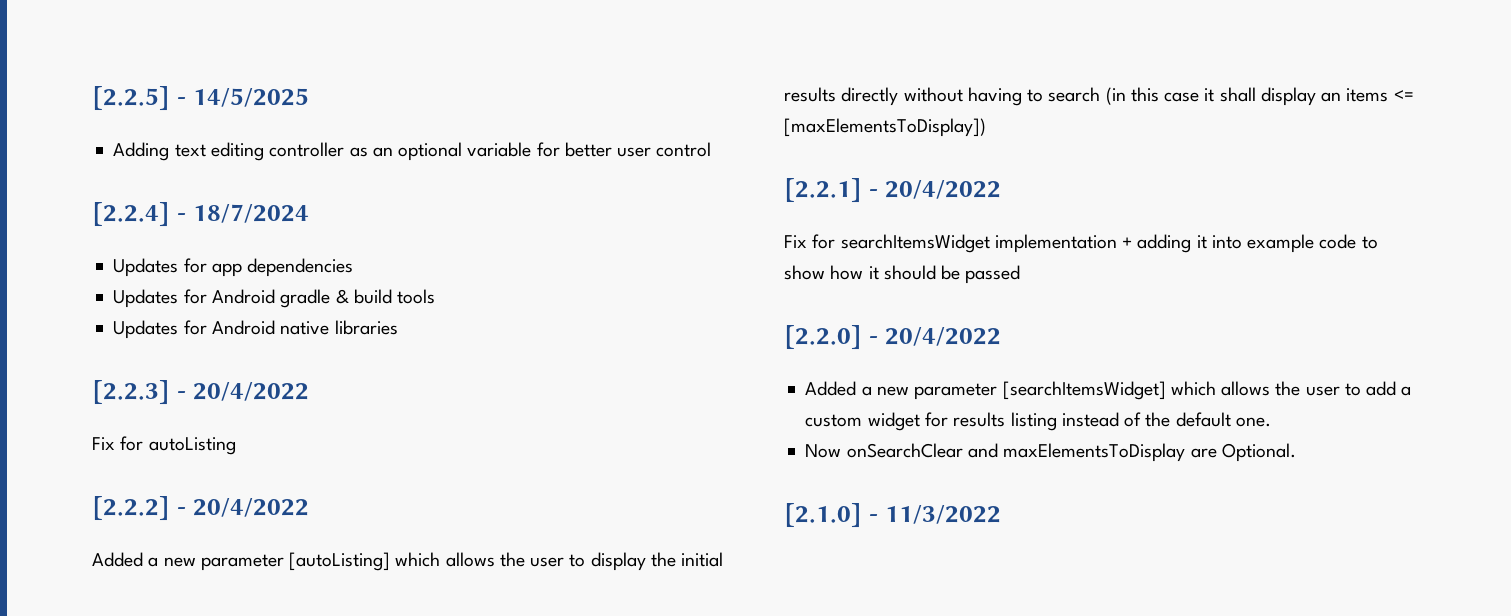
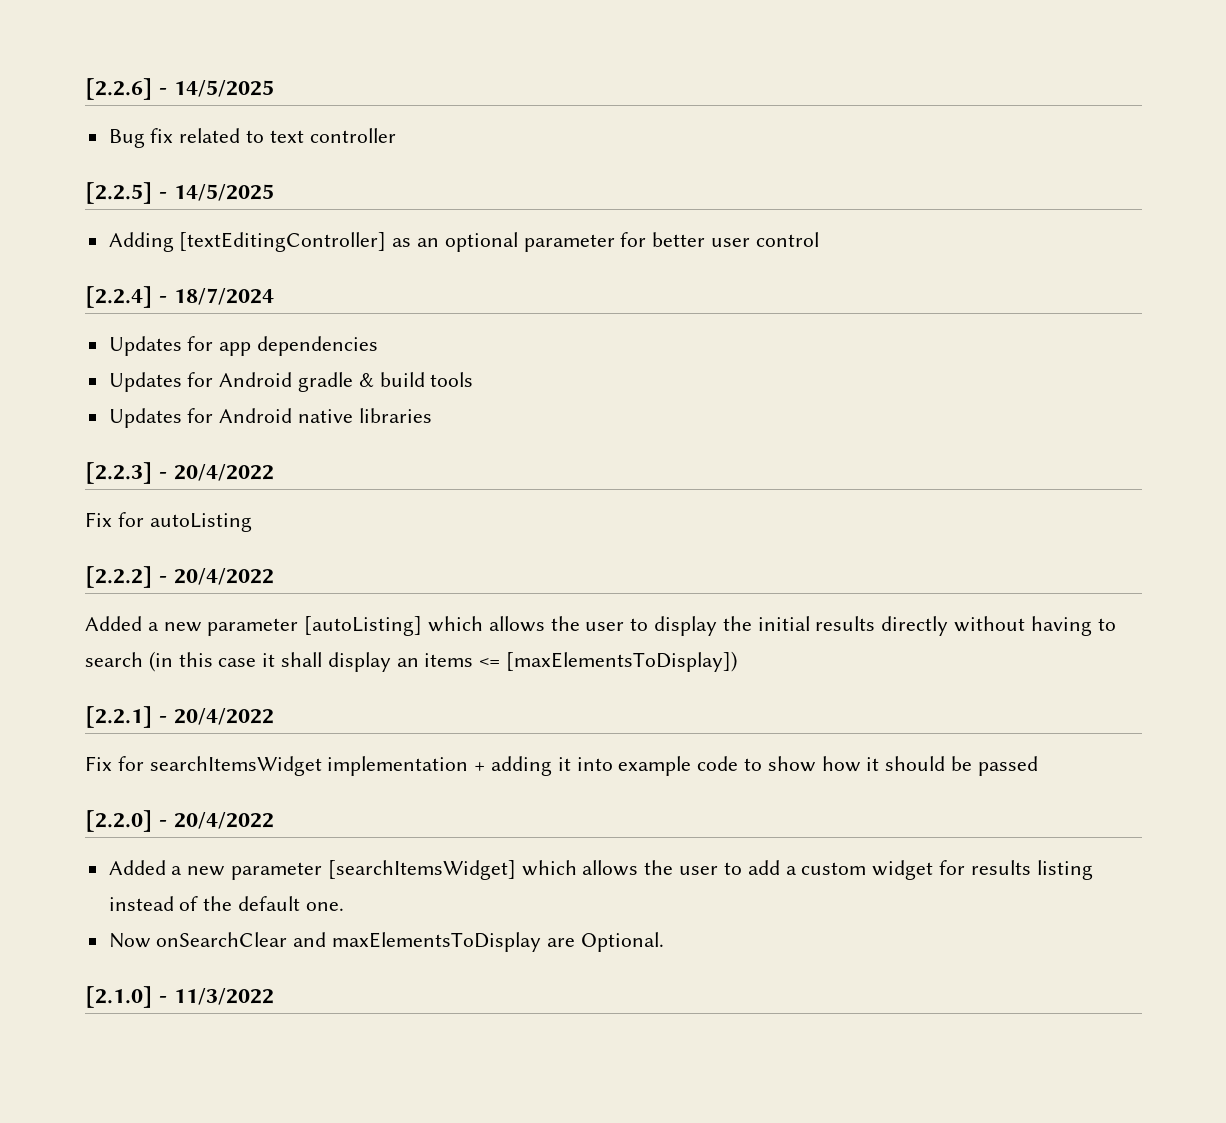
(92, 98) none -> [85,78,274,100] [108,128,396,148] [2.2.6] - 14/5/2025 // Bug fix related to text controller //
[174,142,345,161] text editing controller -> [179,232,387,252] [textEditingController]
[467,142,532,157] variable -> [523,234,615,252] parameter

